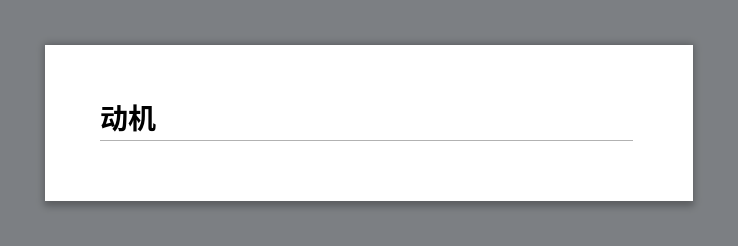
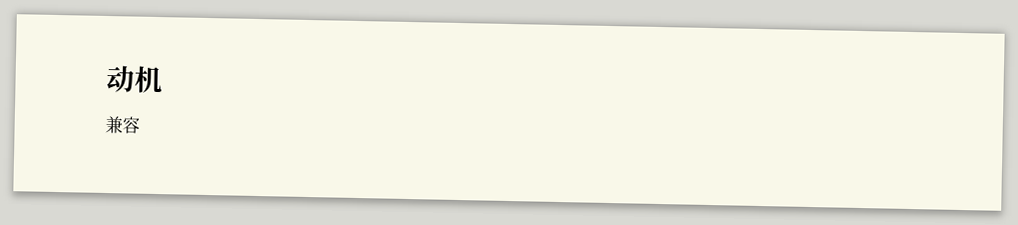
(156, 118) none -> [105,115,140,134] // 兼容

